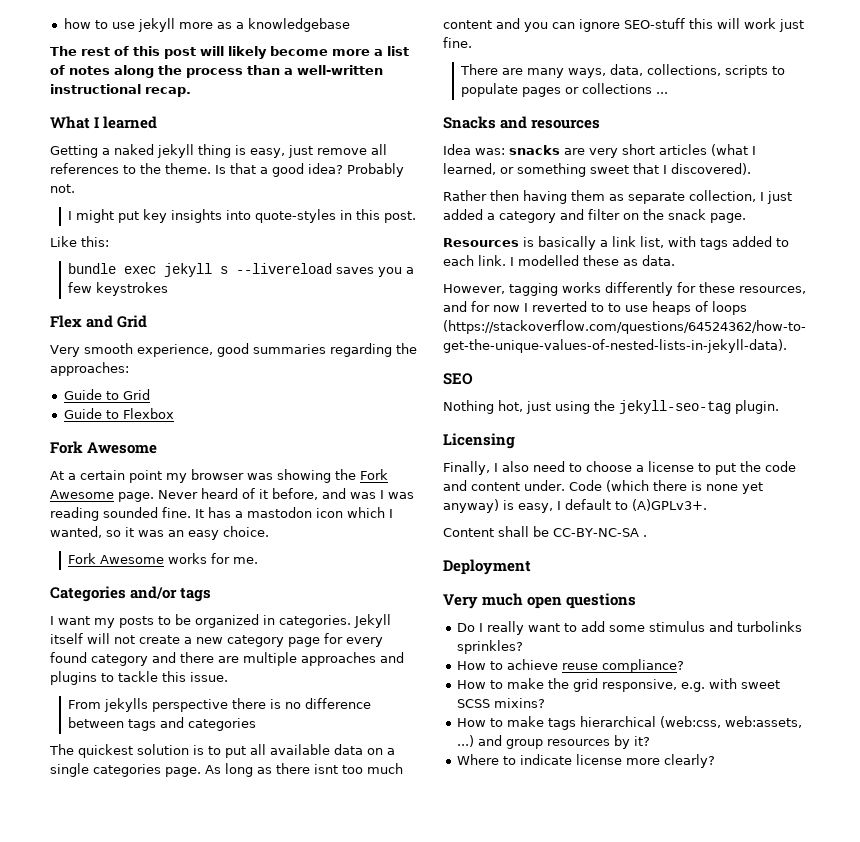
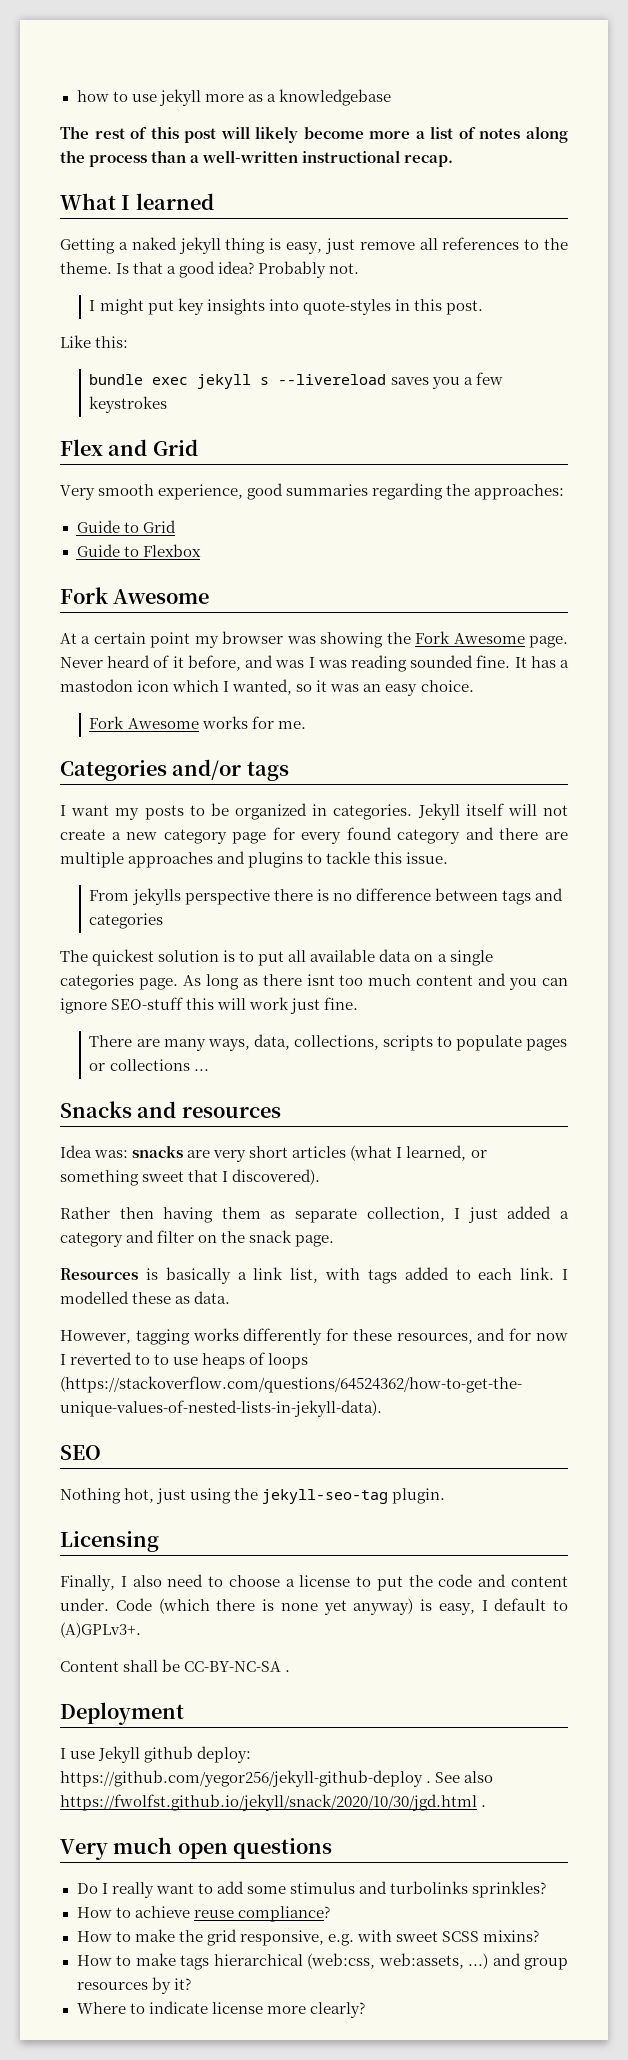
(531, 567) none -> [60,1746,252,1763] [60,1770,494,1787] [60,1794,487,1811] // I use Jekyll github deploy: https://github.com/yegor256/jekyll-github-deploy . See also https://fwolfst.github.io/jekyll/snack/2020/10/30/jgd.html .

